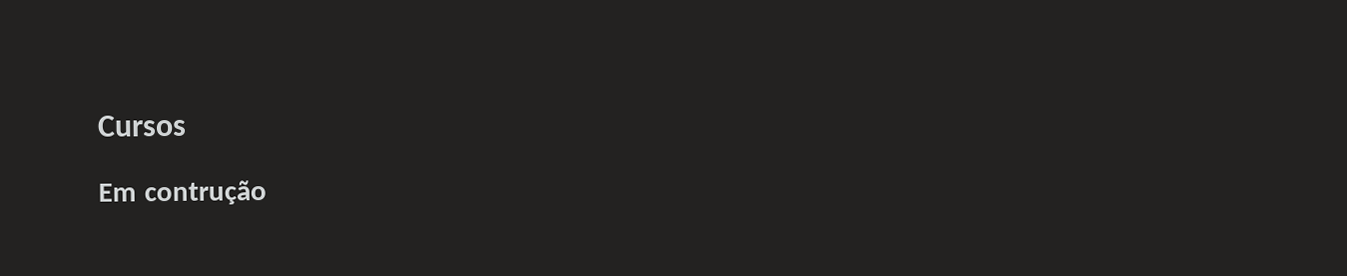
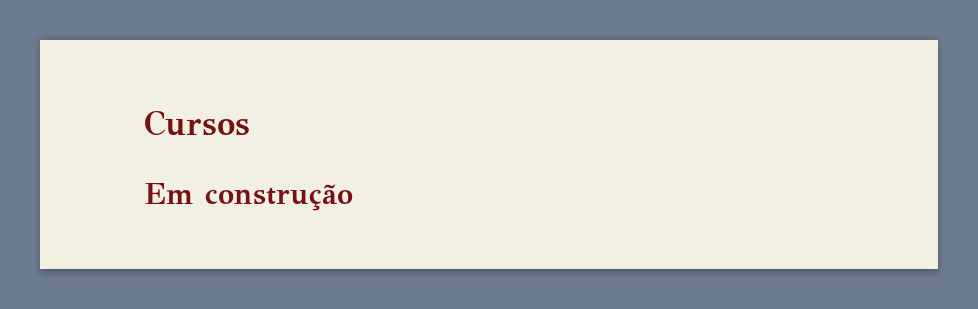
[143,180,267,206] contrução -> [205,184,353,211] construção

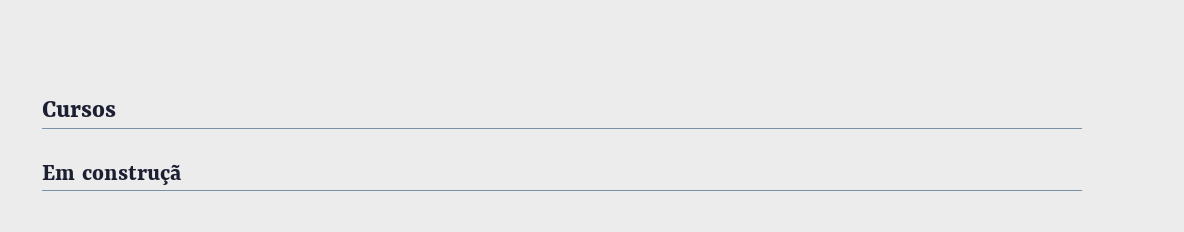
[205,184,353,211] construção -> [81,164,182,185] construçã

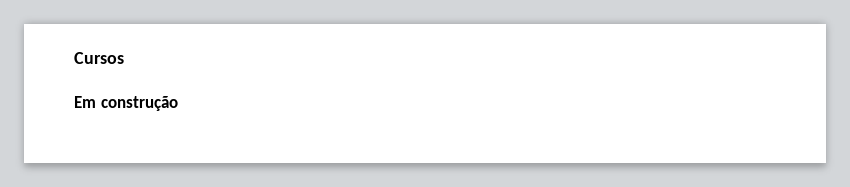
[81,164,182,185] construçã -> [100,96,178,111] construção

